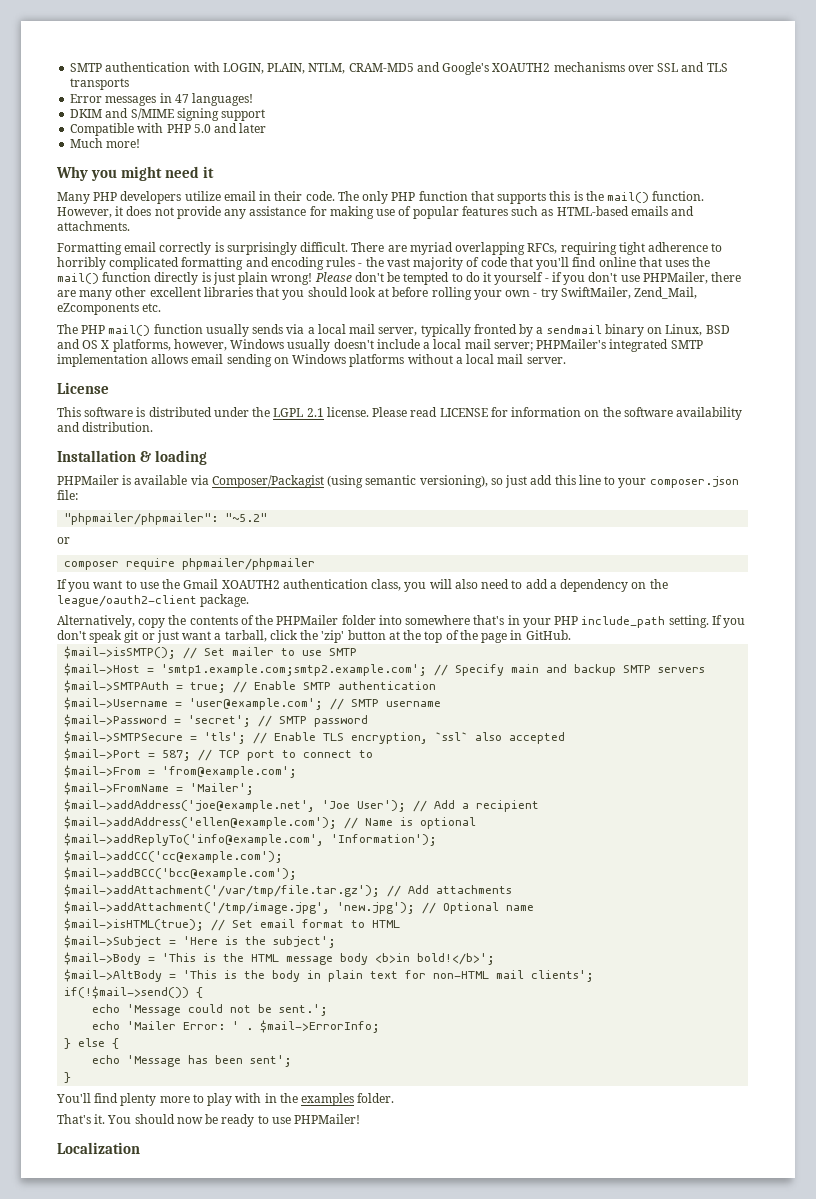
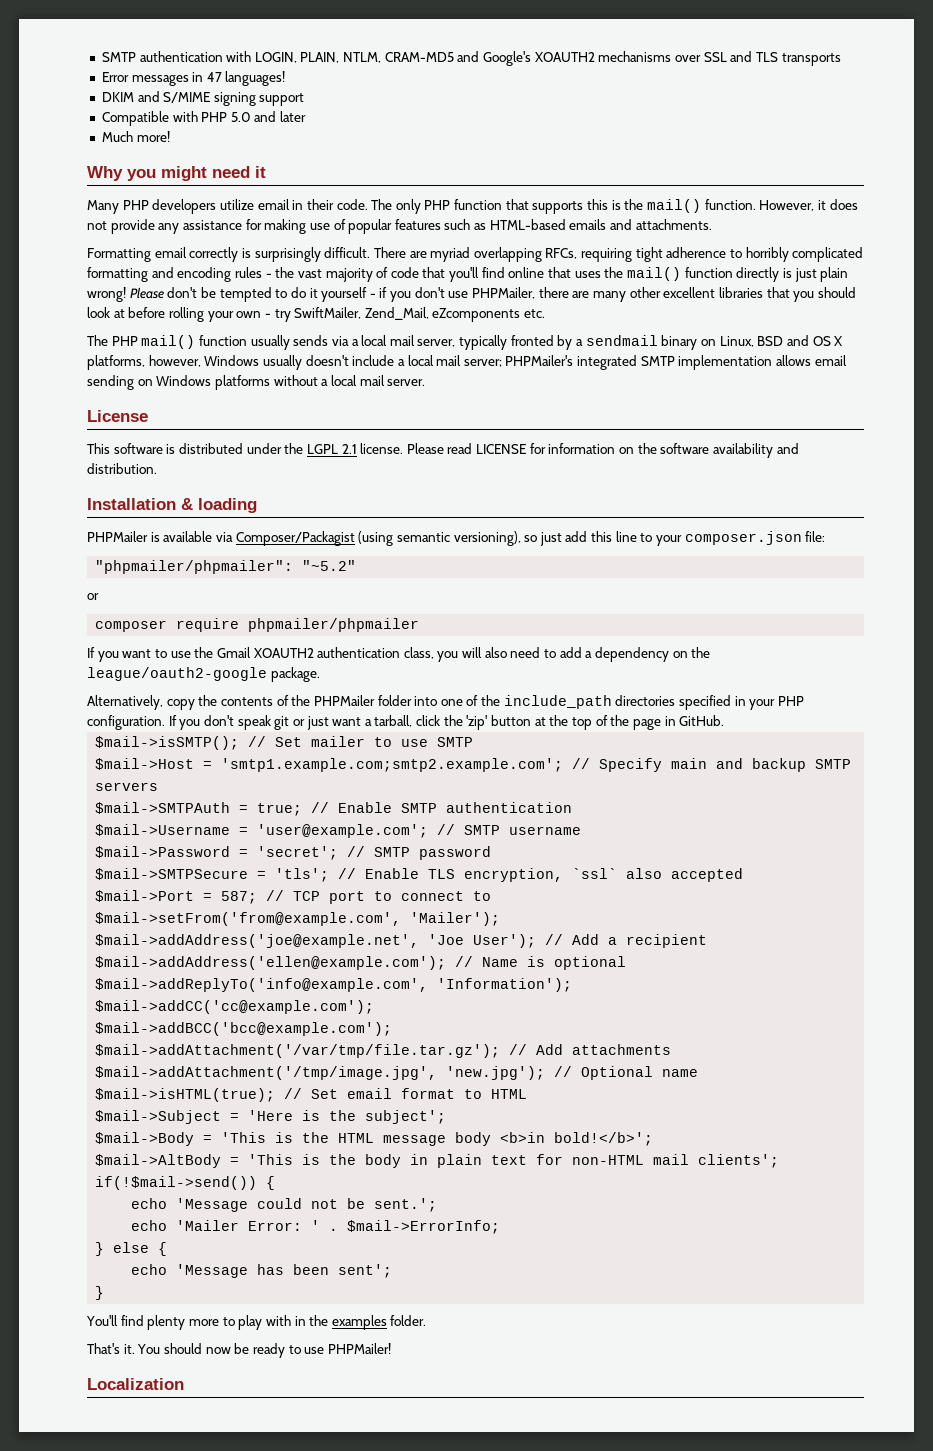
[57,595,197,607] league/oauth2-client -> [87,667,267,681] league/oauth2-google
[405,615,505,625] somewhere that's -> [440,695,732,710] one of the include_path directories specified
[581,615,709,628] include_path setting. -> [87,715,165,730] configuration.
[64,765,298,778] [64,782,255,795] $mail->From = 'from@example.com'; // $mail->FromName = 'Mailer'; -> [95,912,501,926] $mail->setFrom('from@example.com', 'Mailer');

